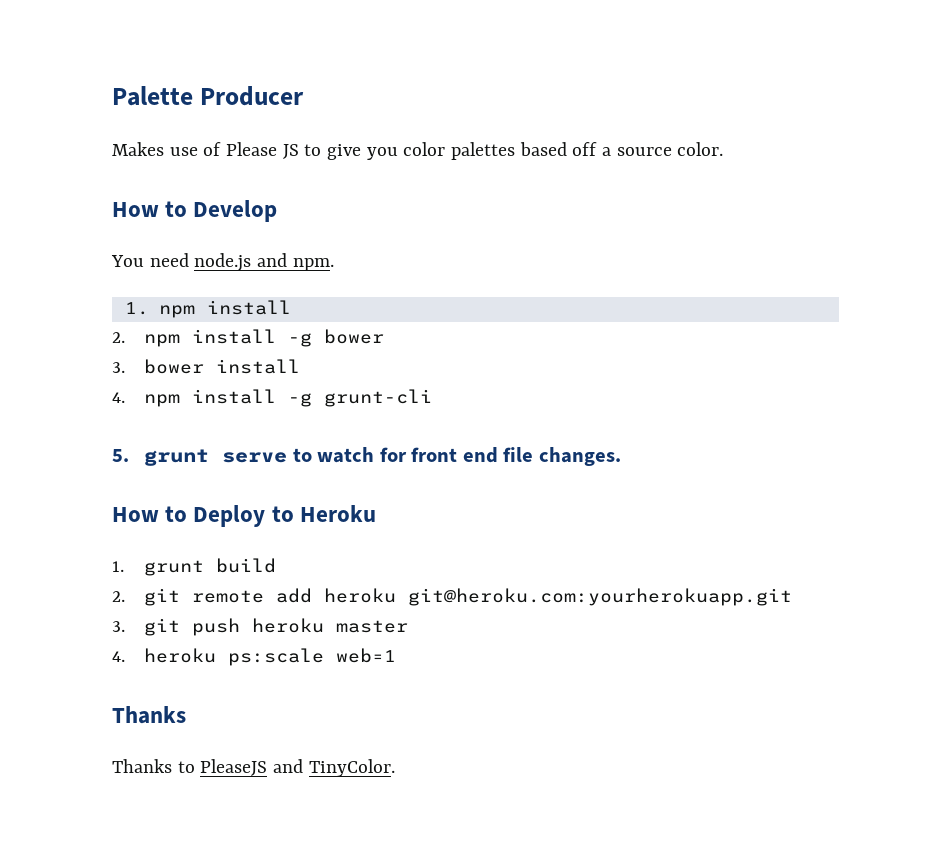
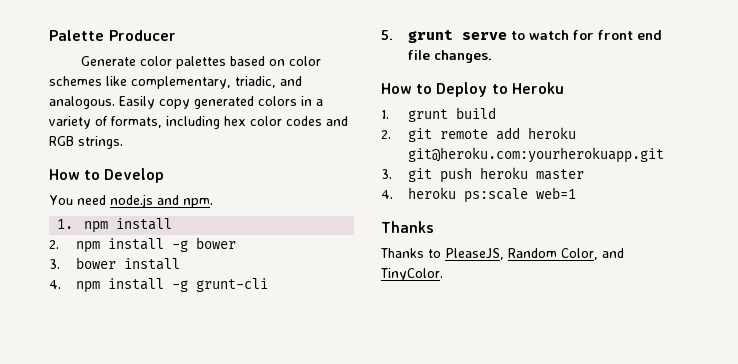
[112,142,724,160] Makes use of Please JS to give you color palettes based off a source color. -> [80,56,321,69] [49,76,302,89] [49,96,323,109] [49,116,348,129] [49,136,123,149] Generate color palettes based on color schemes like complementary, triadic, and analogous. Easily copy generated colors in a variety of formats, including hex color codes and RGB strings.
[200,759,268,776] PleaseJS -> [445,248,598,260] PleaseJS, Random Color,

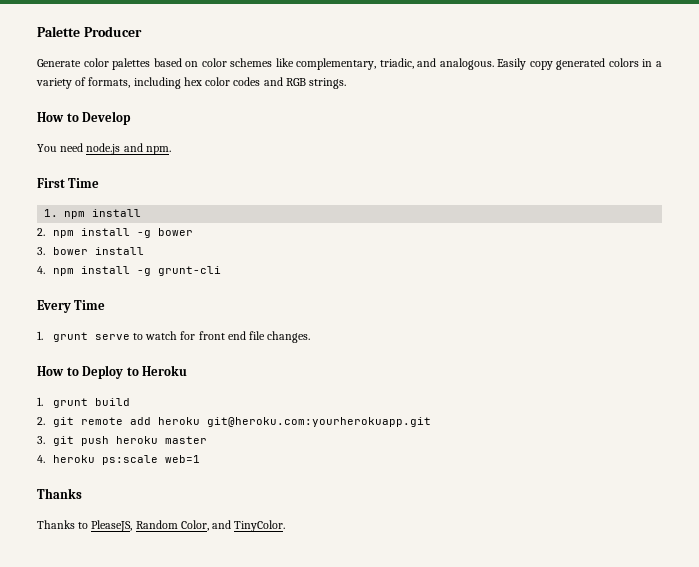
(213, 203) none -> [37,178,100,188] // First Time
[381,30,393,40] 5. -> [37,300,106,313] [37,331,43,340] Every Time // 1.

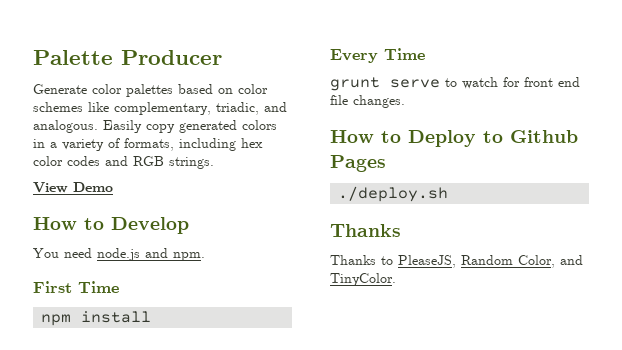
(347, 83) none -> [33,182,113,193] // View Demo
[44,209,142,219] [37,228,193,238] [37,247,144,255] [37,266,221,276] 1. npm install // 2. npm install -g bower // 3. bower install // 4. npm install -g grunt-cli -> [41,311,152,326] npm install
[37,331,43,340] 1. -> (425, 54) none
[142,365,188,376] [37,397,130,408] [37,417,431,427] [37,436,207,446] [37,455,200,465] Heroku // 1. grunt build // 2. git remote add heroku git@heroku.com:yourherokuapp.git // 3. git push heroku master // 4. heroku ps:scale web=1 -> [510,130,578,143] [330,155,386,172] [338,186,449,202] Github Pages // ./deploy.sh

